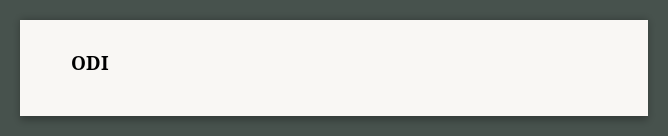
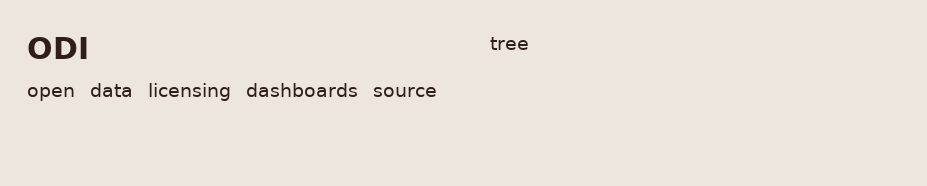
(109, 63) none -> [27,83,437,101] [490,37,529,50] // open data licensing dashboards source tree

